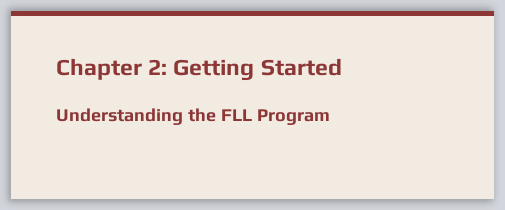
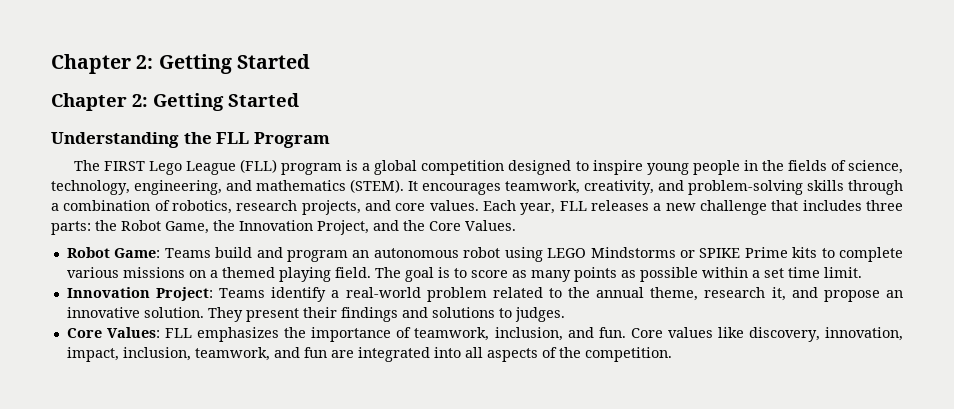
[56,58,342,81] Chapter 2: Getting Started -> [51,54,310,74] [51,93,299,111] Chapter 2: Getting Started // Chapter 2: Getting Started
(330, 117) none -> [73,159,904,175] [51,179,903,195] [51,200,904,215] [51,220,516,235] [66,247,903,262] [66,267,862,282] [66,287,903,302] [66,307,565,322] [66,327,904,342] [66,347,672,362] // The FIRST Lego League (FLL) program is a global competition designed to inspire young people in the fields of science, technology, engineering, and mathematics (STEM). It encourages teamwork, creativity, and problem-solving skills through a combination of robotics, research projects, and core values. Each year, FLL releases a new challenge that includes three parts: the Robot Game, the Innovation Project, and the Core Values. // Robot Game: Teams build and program an autonomous robot using LEGO Mindstorms or SPIKE Prime kits to complete various missions on a themed playing field. The goal is to score as many points as possible within a set time limit. // Innovation Project: Teams identify a real-world problem related to the annual theme, research it, and propose an innovative solution. They present their findings and solutions to judges. // Core Values: FLL emphasizes the importance of teamwork, inclusion, and fun. Core values like discovery, innovation, impact, inclusion, teamwork, and fun are integrated into all aspects of the competition.

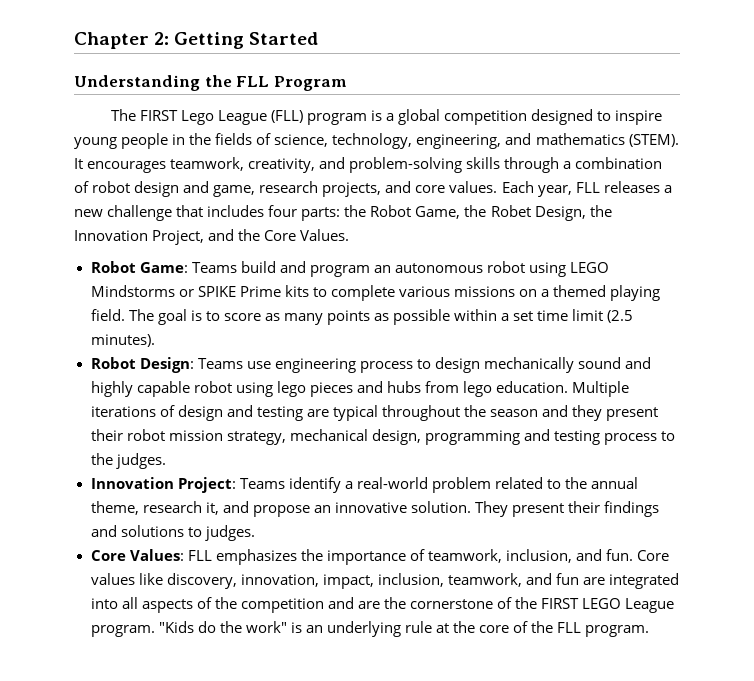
[51,54,310,74] [51,93,299,111] Chapter 2: Getting Started // Chapter 2: Getting Started -> [74,32,319,49] Chapter 2: Getting Started
[172,200,232,214] robotics, -> [92,181,256,197] robot design and game,
[866,200,904,211] three -> [268,205,298,217] four
(235, 225) none -> [490,205,612,221] Robet Design, the
[823,267,862,278] limit. -> [572,309,634,323] [90,334,155,347] [90,357,651,373] [90,381,630,397] [90,405,659,421] [90,429,675,445] [90,453,166,469] limit (2.5 minutes). // Robot Design: Teams use engineering process to design mechanically sound and highly capable robot using lego pieces and hubs from lego education. Multiple iterations of design and testing are typical throughout the season and they present their robot mission strategy, mechanical design, programming and testing process to the judges.
[584,347,672,362] competition. -> [240,597,675,613] [90,621,650,637] competition and are the cornerstone of the FIRST LEGO League program. "Kids do the work" is an underlying rule at the core of the FLL program.

